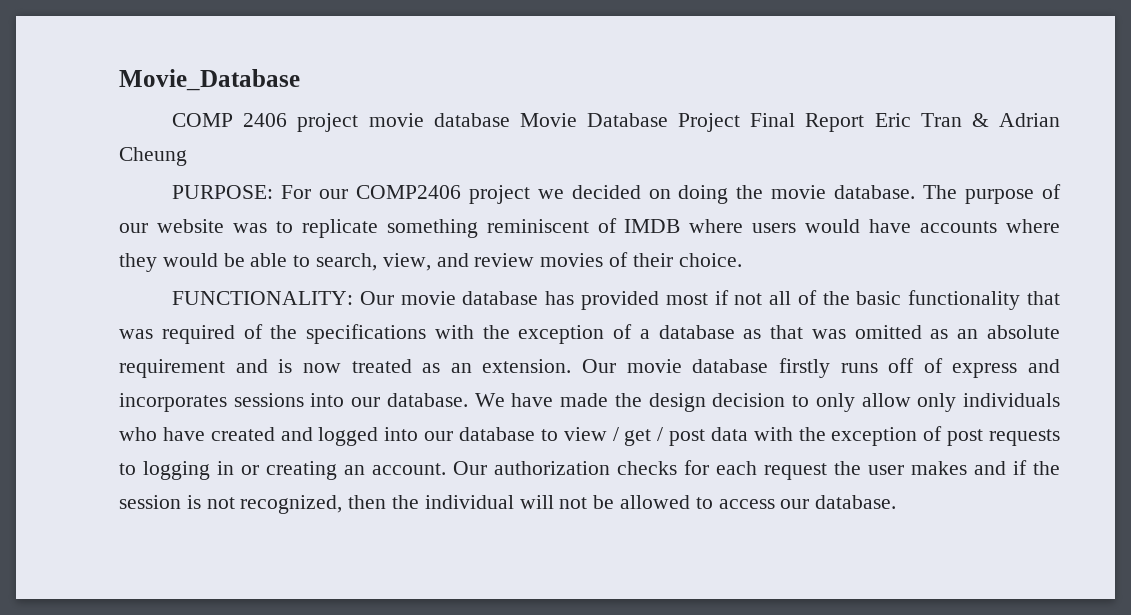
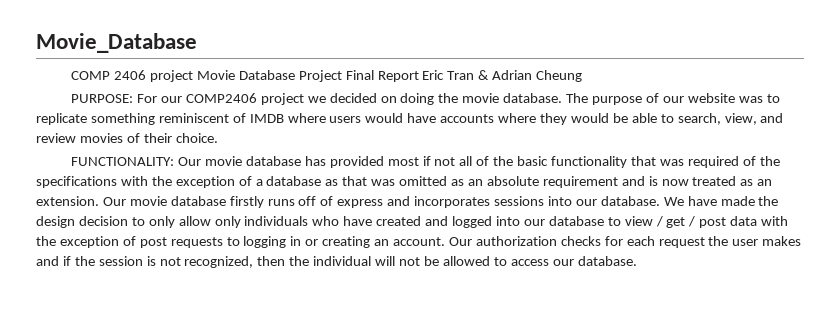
[368,113,510,127] movie database -> (193, 76) none

